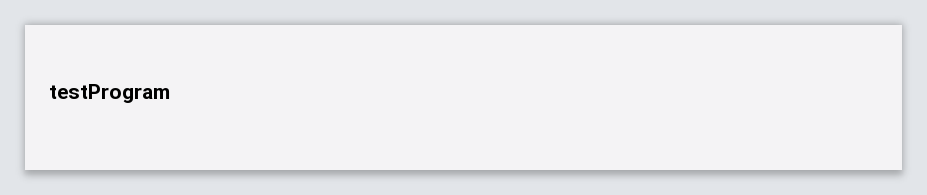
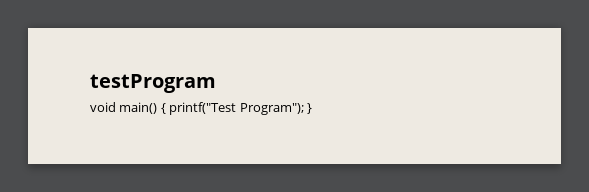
(170, 93) none -> [90,102,312,115] // void main() { printf("Test Program"); }

